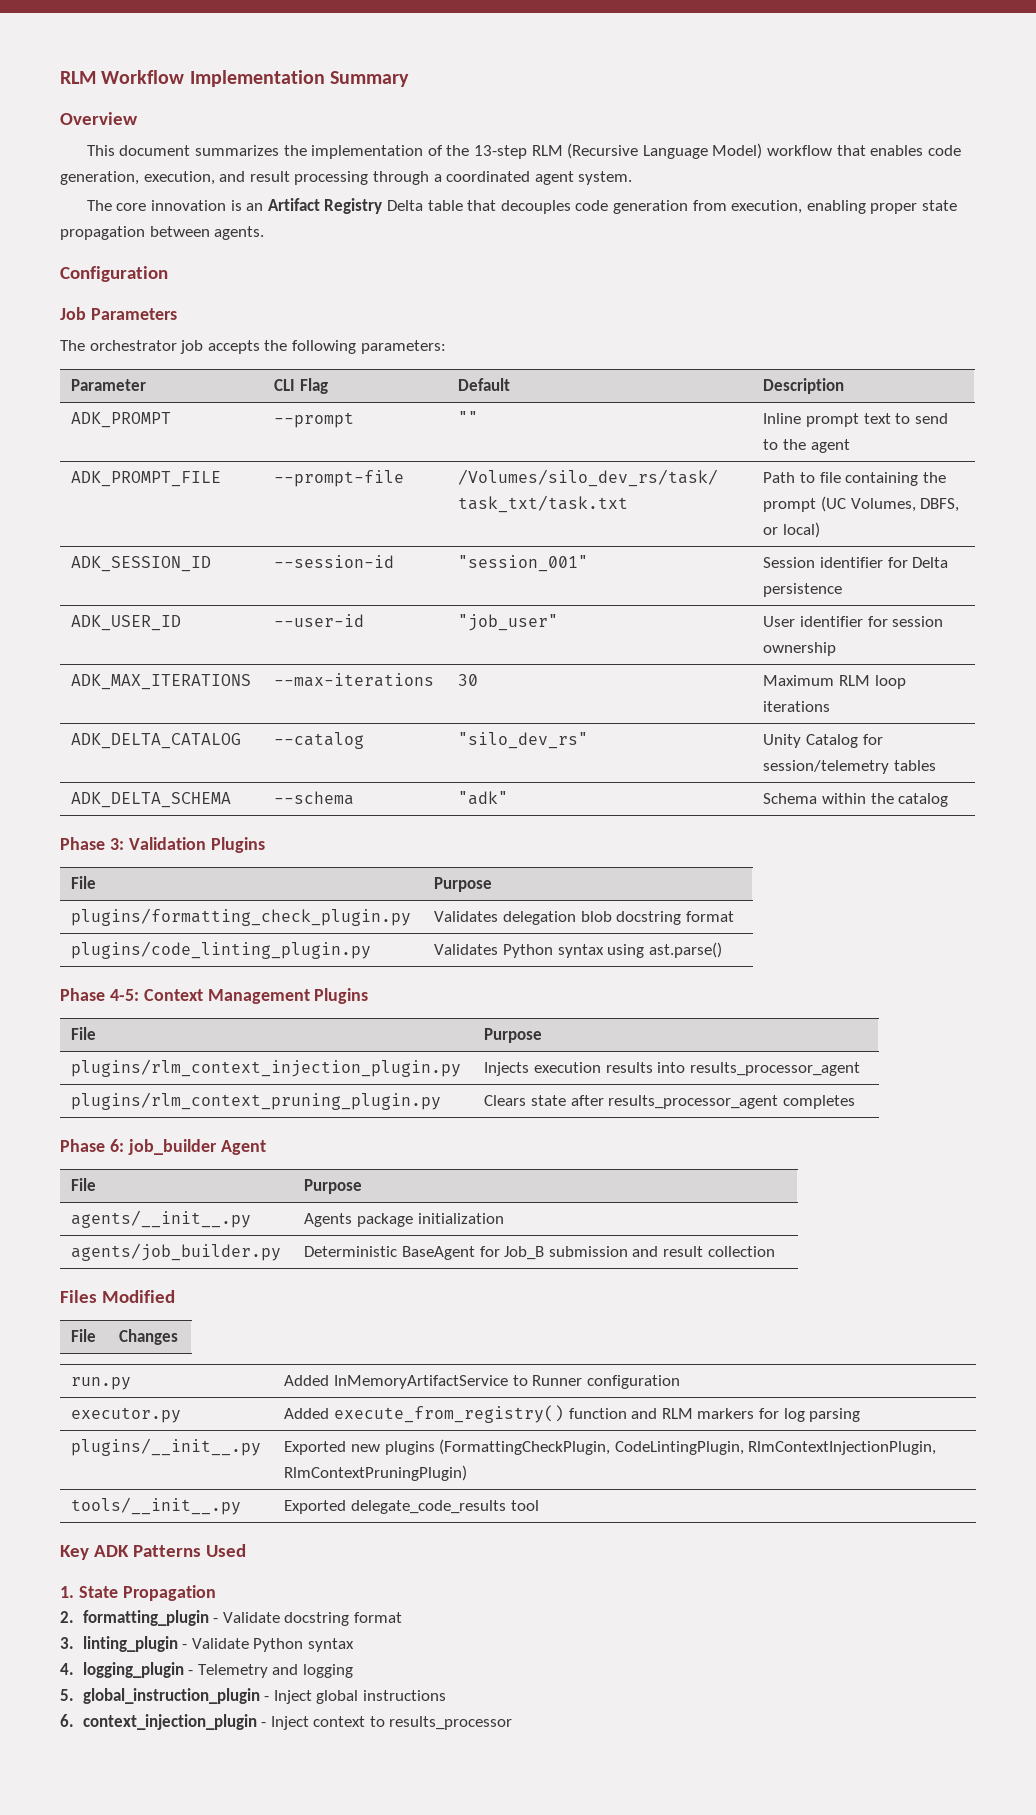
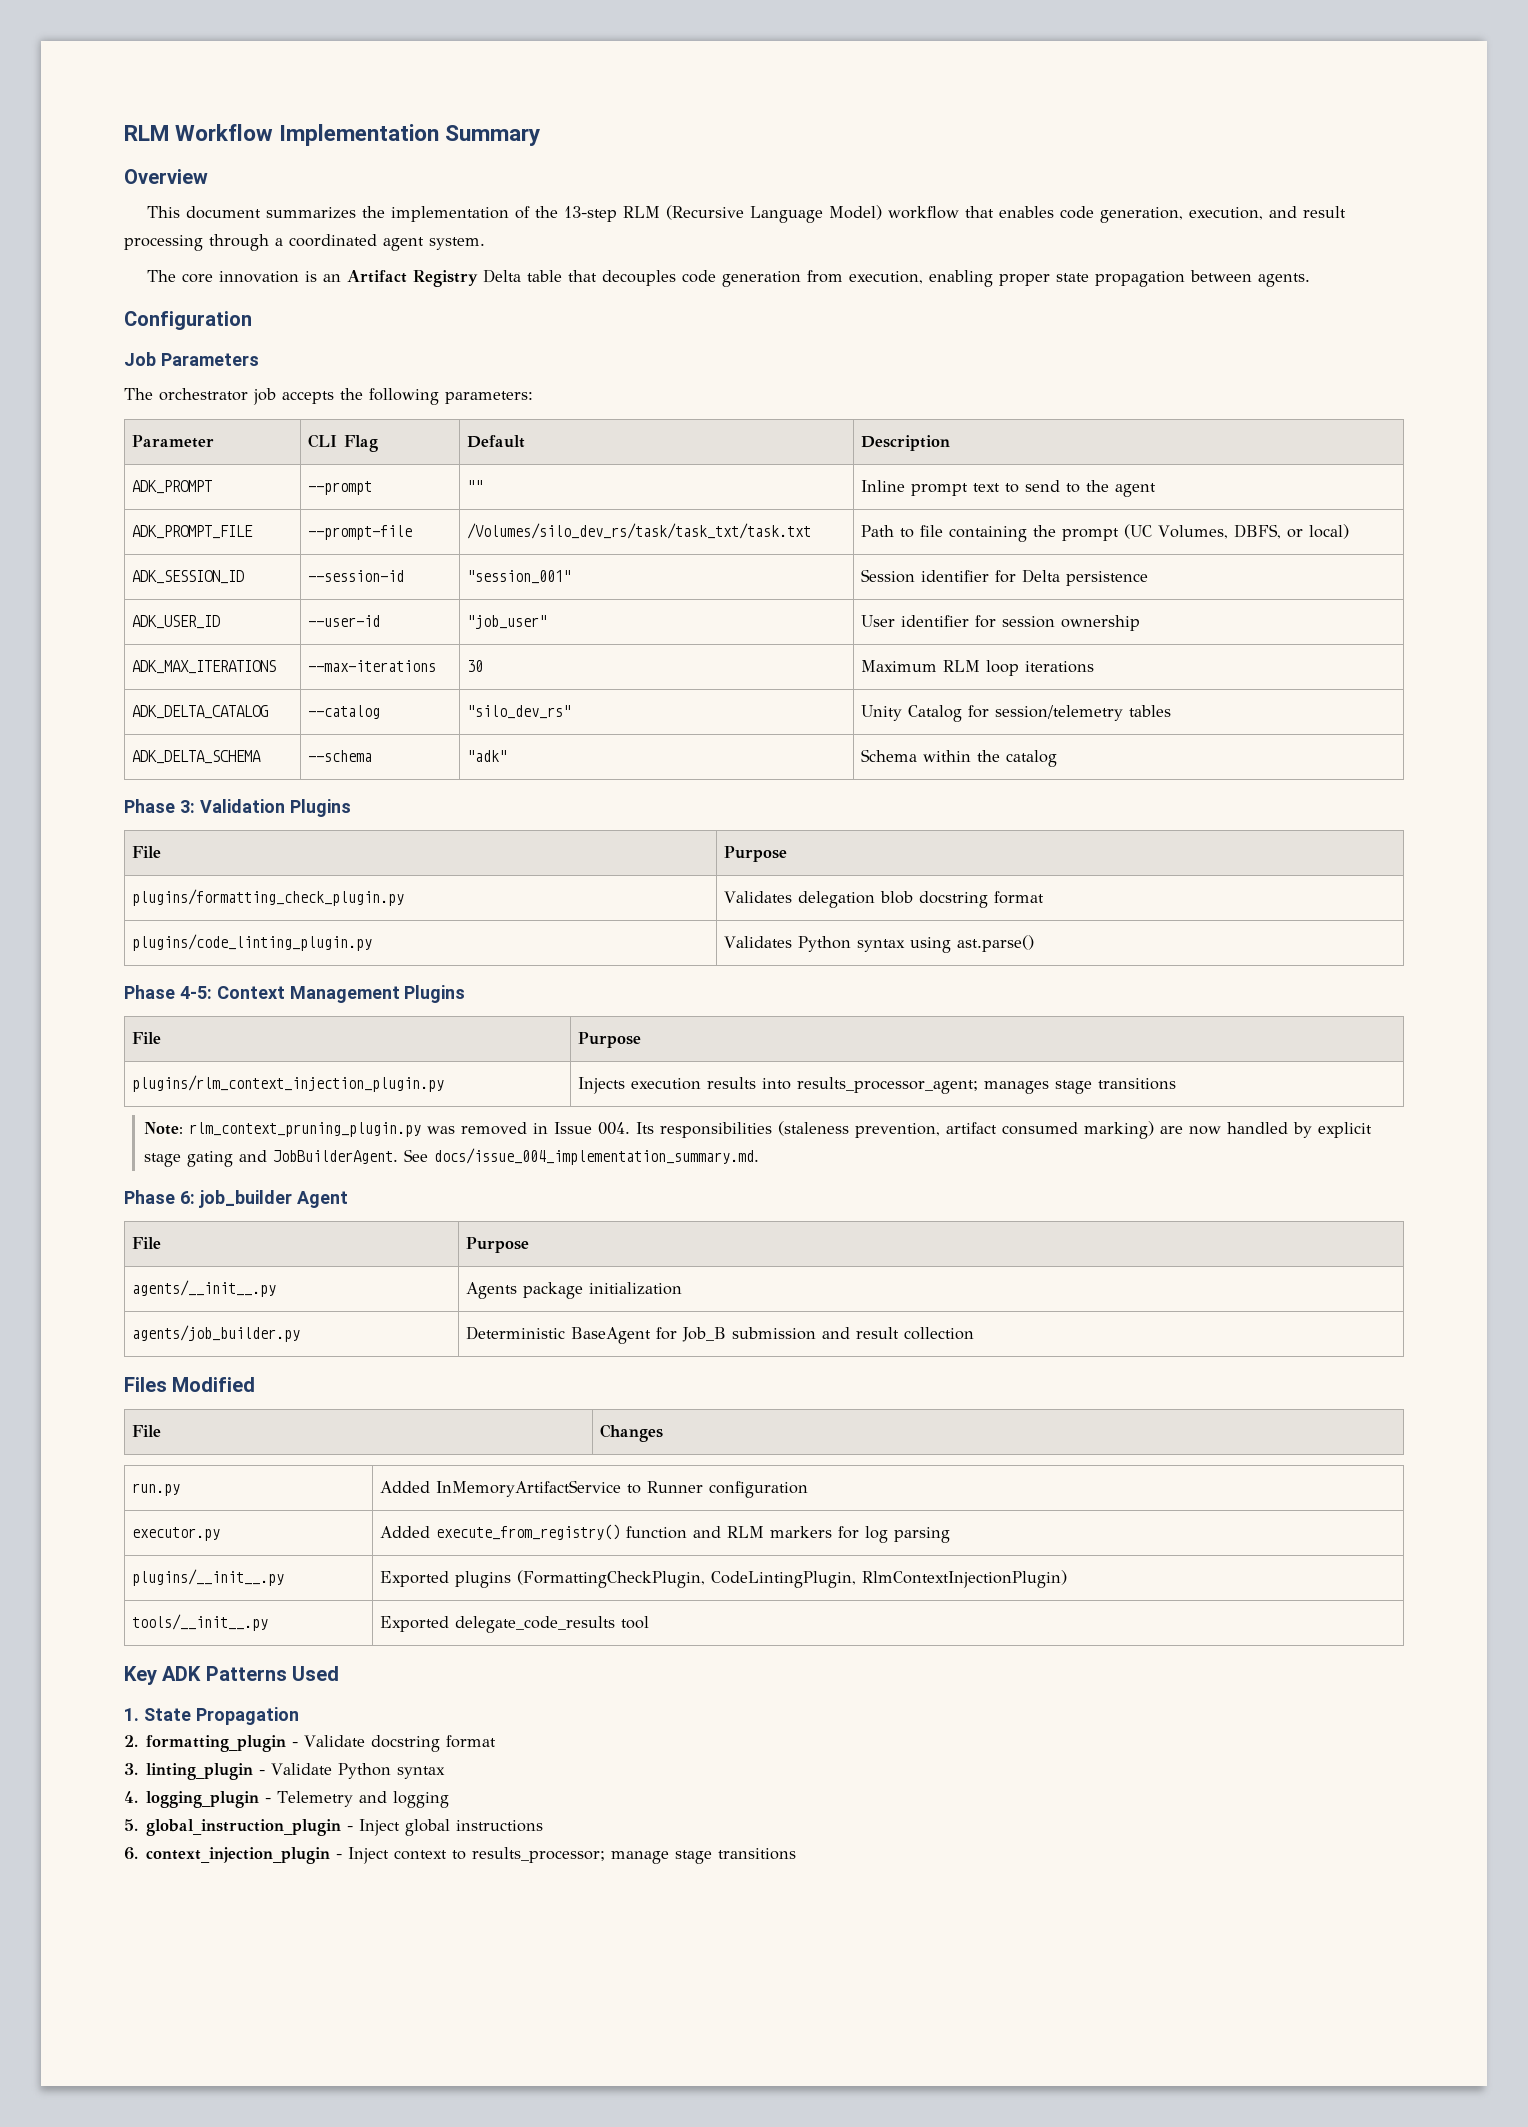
[689,1062,860,1076] [71,1092,442,1110] [484,1095,855,1109] results_processor_agent // plugins/rlm_context_pruning_plugin.py | Clears state after results_processor_agent completes -> [797,1077,1177,1094] [143,1121,1372,1139] [143,1148,759,1167] results_processor_agent; manages stage transitions // Note: rlm_context_pruning_plugin.py was removed in Issue 004. Its responsibilities (staleness prevention, artifact consumed marking) are now handled by explicit stage gating and JobBuilderAgent. See docs/issue_004_implementation_summary.md.
[351,1444,381,1452] new -> (450, 1579) none
[748,1441,937,1455] [284,1465,468,1481] RlmContextInjectionPlugin, RlmContextPruningPlugin) -> [862,1570,1068,1588] RlmContextInjectionPlugin)
[389,1716,513,1730] results_processor -> [472,1847,797,1864] results_processor; manage stage transitions

